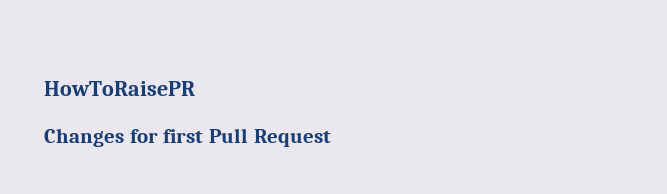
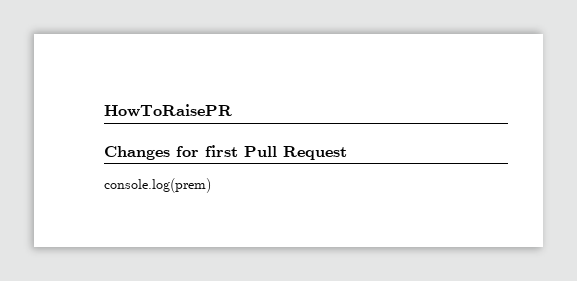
(331, 138) none -> [104,178,211,193] // console.log(prem)

